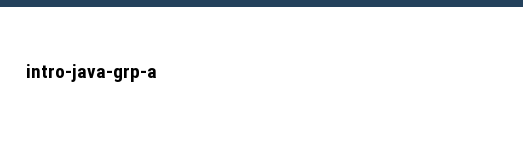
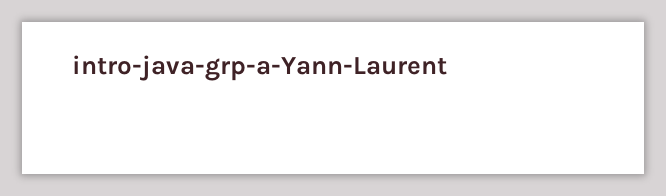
[26,64,157,82] intro-java-grp-a -> [72,55,447,81] intro-java-grp-a-Yann-Laurent

